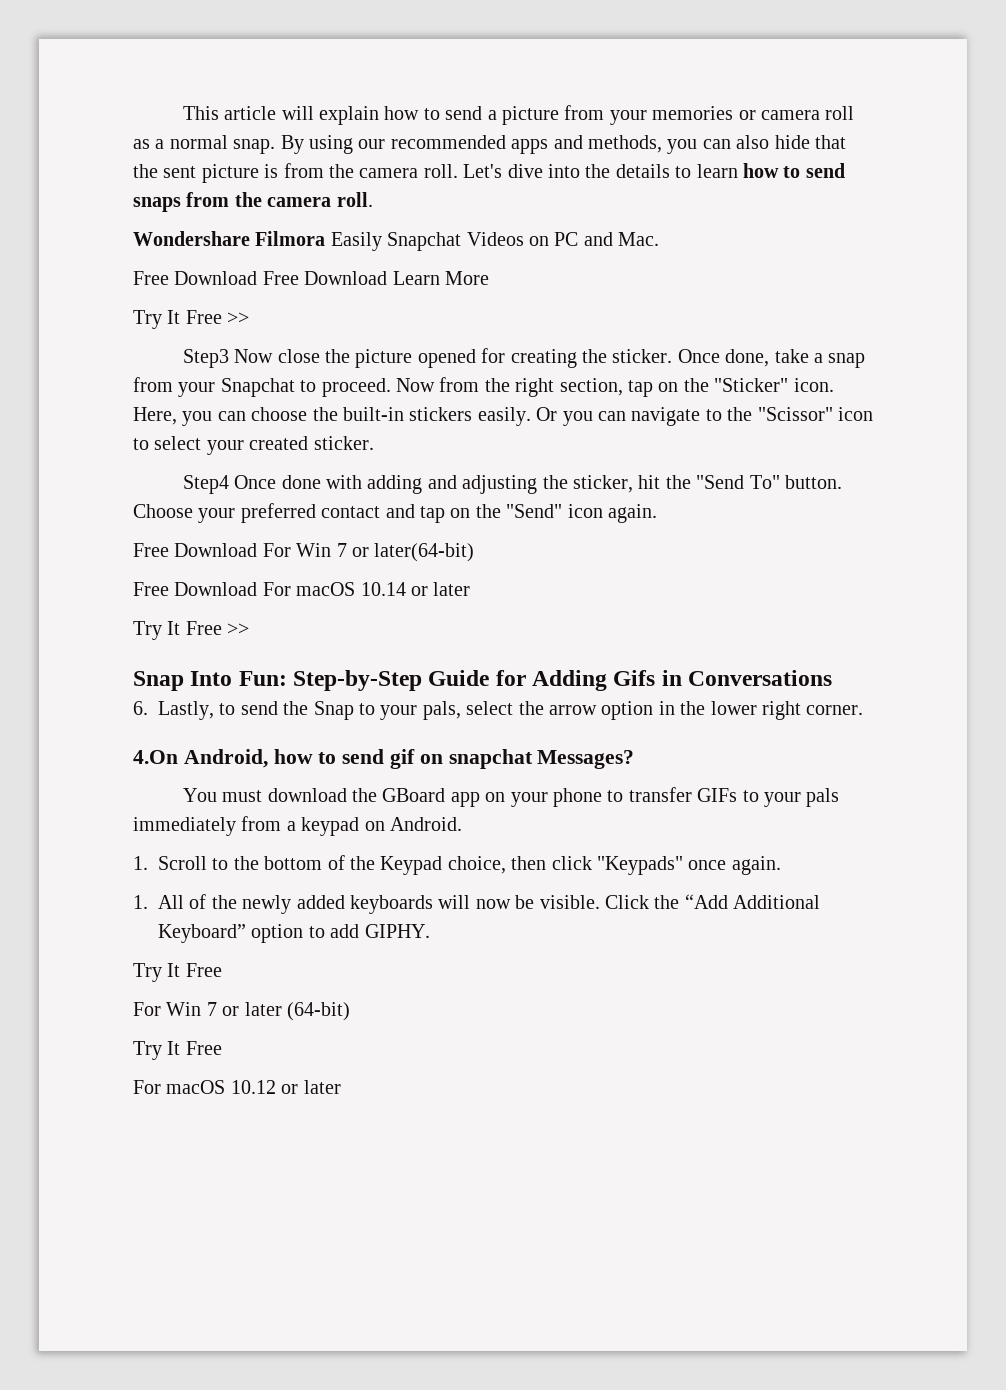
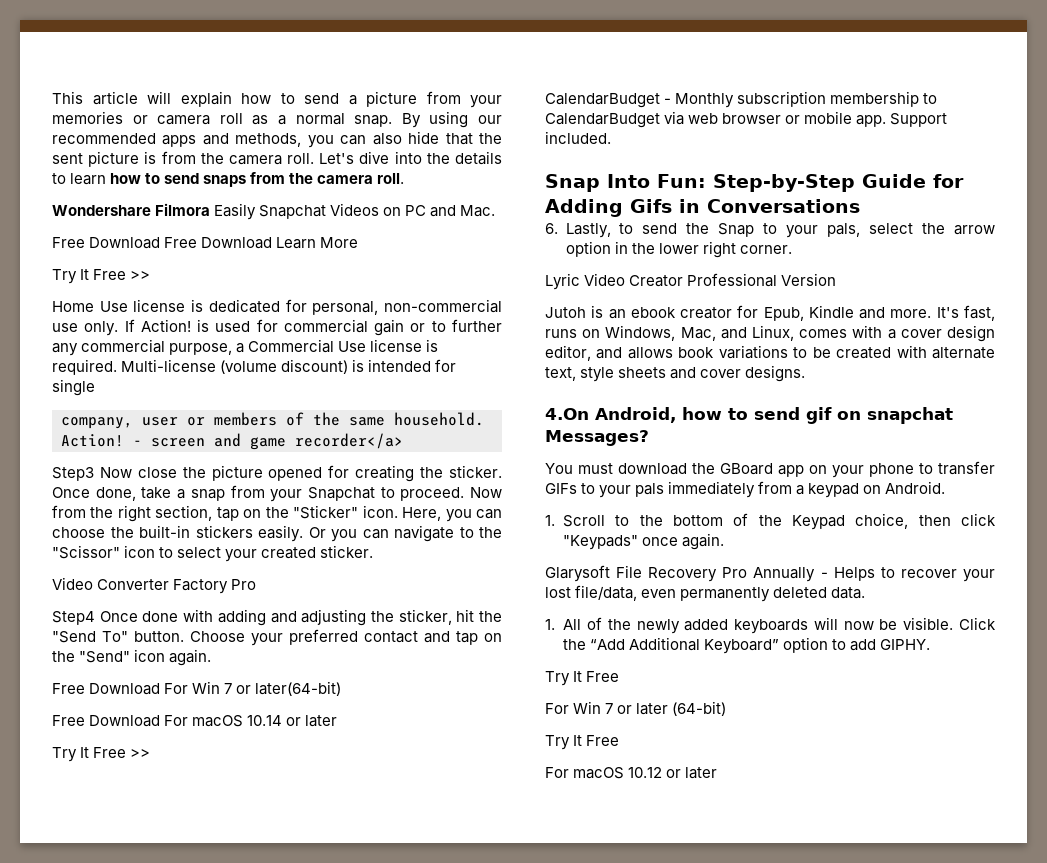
(250, 318) none -> [52,299,503,315] [52,319,502,336] [52,339,439,356] [52,359,457,375] [52,379,95,396] [61,412,484,429] [61,433,403,450] // Home Use license is dedicated for personal, non-commercial use only. If Action! is used for commercial gain or to further any commercial purpose, a Commercial Use license is required. Multi-license (volume discount) is intended for single // company, user or members of the same household. Action! - screen and game recorder</a>
(374, 443) none -> [52,577,257,594] // Video Converter Factory Pro
(250, 629) none -> [545,91,938,108] [545,111,948,128] [545,131,611,144] // CalendarBudget - Monthly subscription membership to CalendarBudget via web browser or mobile app. Support included.
(864, 710) none -> [545,273,837,290] [545,305,995,321] [545,325,995,342] [545,345,996,361] [545,365,806,382] // Lyric Video Creator Professional Version // Jutoh is an ebook creator for Epub, Kindle and more. It's fast, runs on Windows, Mac, and Linux, comes with a cover design editor, and allows book variations to be created with alternate text, style sheets and cover designs.
(781, 865) none -> [545,565,995,582] [545,585,866,602] // Glarysoft File Recovery Pro Annually - Helps to recover your lost file/data, even permanently deleted data.

